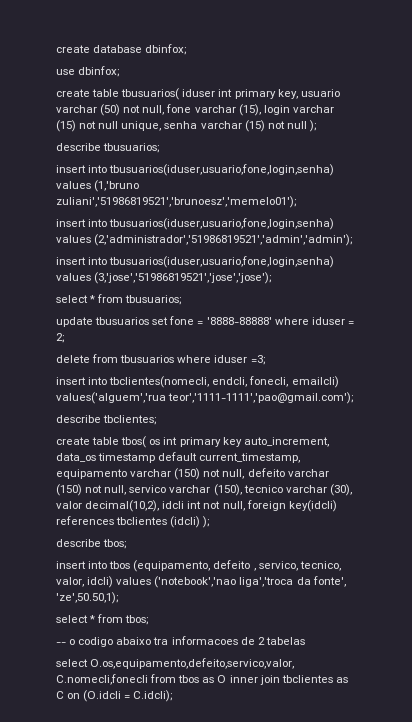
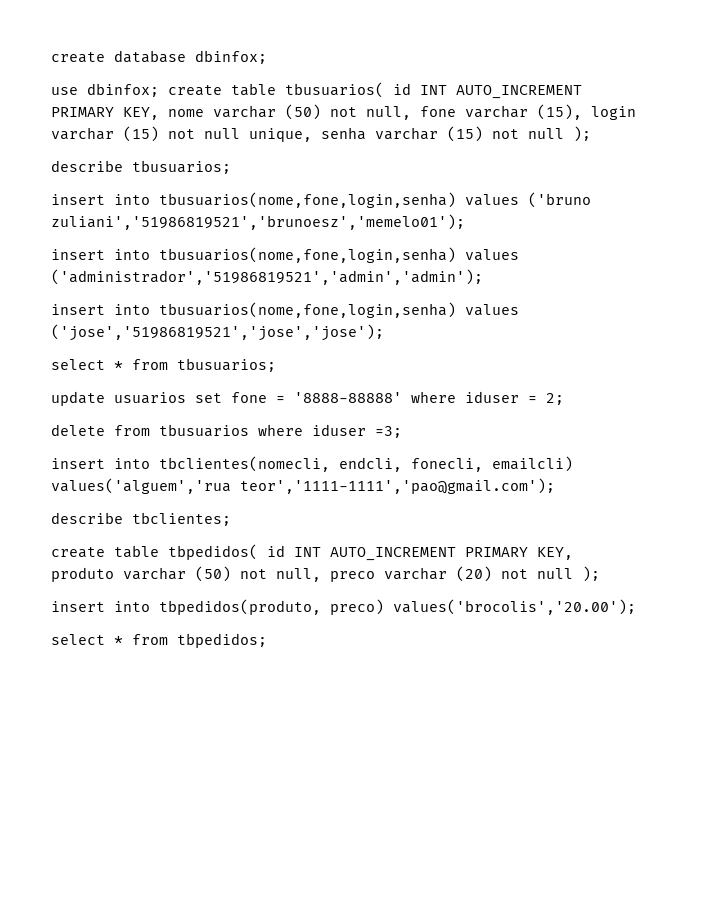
(120, 71) // -> (159, 90) none
[182,89,340,99] iduser int primary key, usuario -> [393,83,582,99] [51,107,204,120] id INT AUTO_INCREMENT PRIMARY KEY, nome
[109,164,335,176] [56,180,140,192] tbusuarios(iduser,usuario,fone,login,senha) values (1,'bruno -> [159,192,591,208] tbusuarios(nome,fone,login,senha) values ('bruno
[109,218,335,230] [56,234,353,246] [56,256,335,268] [56,272,272,284] tbusuarios(iduser,usuario,fone,login,senha) values (2,'administrador','51986819521','admin','admin'); // insert into tbusuarios(iduser,usuario,fone,login,senha) values (3,'jose','51986819521','jose','jose'); -> [159,247,519,263] [51,269,483,285] [51,302,519,318] [51,324,384,341] tbusuarios(nome,fone,login,senha) values ('administrador','51986819521','admin','admin'); // insert into tbusuarios(nome,fone,login,senha) values ('jose','51986819521','jose','jose');
[95,317,150,325] tbusuarios -> [114,392,186,404] usuarios
[121,436,329,448] [56,452,301,463] [56,468,329,480] [56,484,352,496] [56,500,337,512] [56,516,210,528] [56,539,127,549] [56,560,341,572] [56,576,346,588] [56,592,118,604] [56,614,149,625] [56,636,305,647] [56,658,295,669] [56,674,348,685] [56,690,173,702] tbos( os int primary key auto_increment, data_os timestamp default current_timestamp, equipamento varchar (150) not null, defeito varchar (150) not null, servico varchar (150), tecnico varchar (30), valor decimal(10,2), idcli int not null, foreign key(idcli) references tbclientes (idcli) ); // describe tbos; // insert into tbos (equipamento, defeito , servico, tecnico, valor, idcli) values ('notebook','nao liga','troca da fonte', 'ze',50.50,1); // select * from tbos; // -- o codigo abaixo tra informacoes de 2 tabelas // select O.os,equipamento,defeito,servico,valor, C.nomecli,fonecli from tbos as O inner join tbclientes as C on (O.idcli = C.idcli); -> [168,544,573,561] [51,566,600,582] [51,599,636,615] [51,633,267,648] tbpedidos( id INT AUTO_INCREMENT PRIMARY KEY, produto varchar (50) not null, preco varchar (20) not null ); // insert into tbpedidos(produto, preco) values('brocolis','20.00'); // select * from tbpedidos;

